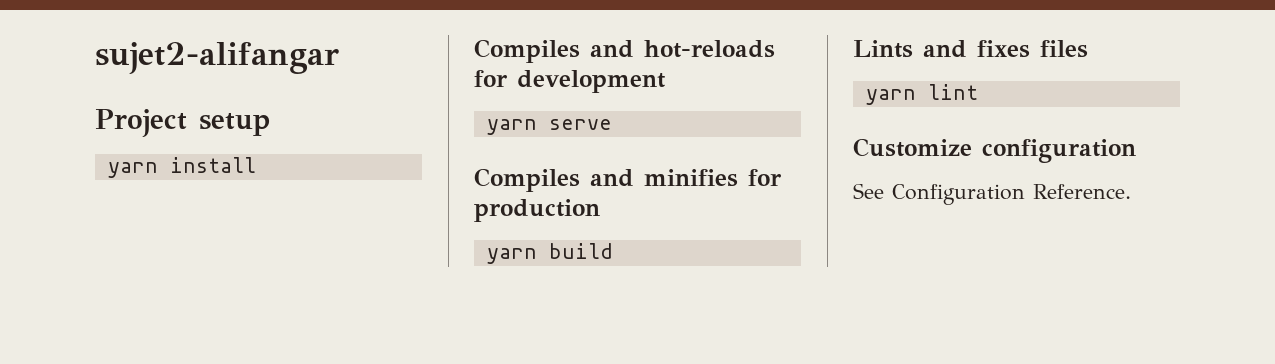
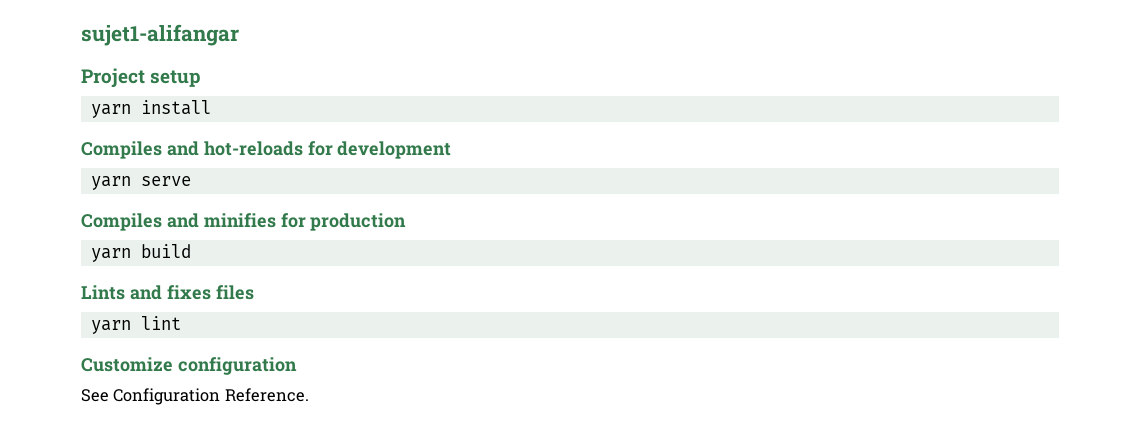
[95,42,339,74] sujet2-alifangar -> [81,24,239,46] sujet1-alifangar

